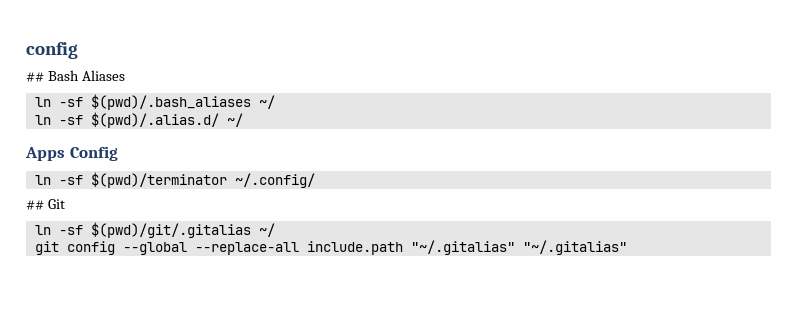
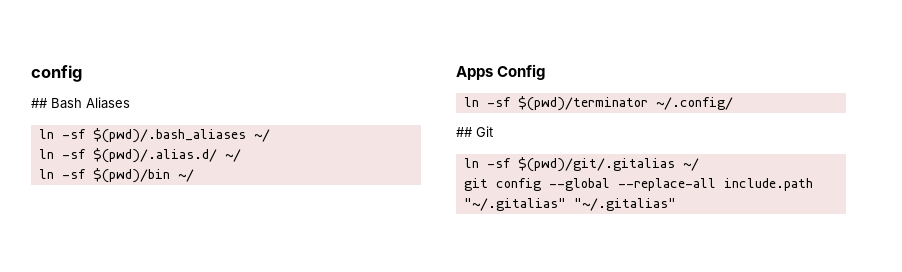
(243, 120) none -> [38,168,194,183] // ln -sf $(pwd)/bin ~/

